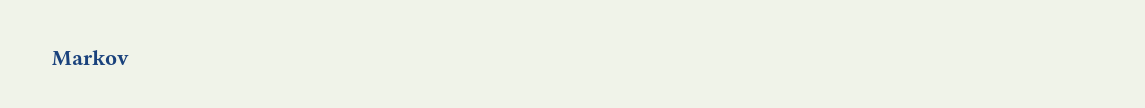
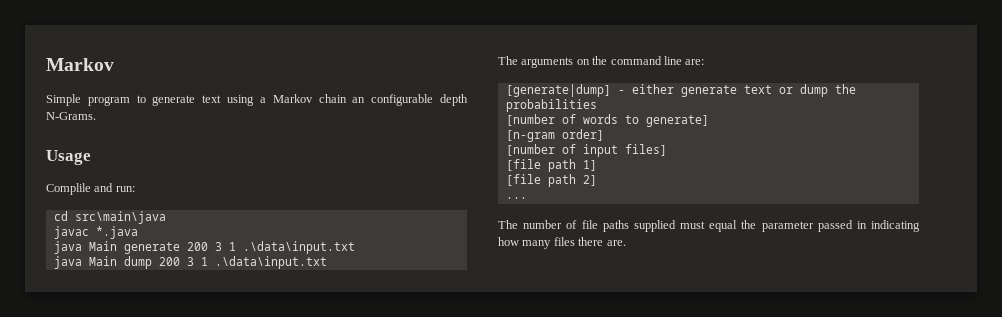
[52,50,129,66] Markov -> [46,58,114,71] [46,94,468,106] [46,112,96,120] [46,150,91,165] [46,183,135,195] [53,211,166,224] [53,226,138,239] [53,241,355,254] [53,256,327,269] [498,56,705,68] [505,84,856,97] [505,99,597,112] [505,114,709,127] [505,129,604,142] [505,144,667,157] [505,159,597,172] [505,174,597,187] [505,197,527,199] [498,220,920,232] [498,237,626,249] Markov // Simple program to generate text using a Markov chain an configurable depth N-Grams. // Usage // Complile and run: // cd src\main\java // javac *.java // java Main generate 200 3 1 .\data\input.txt // java Main dump 200 3 1 .\data\input.txt // The arguments on the command line are: // [generate|dump] - either generate text or dump the probabilities // [number of words to generate] // [n-gram order] // [number of input files] // [file path 1] // [file path 2] // ... // The number of file paths supplied must equal the parameter passed in indicating how many files there are.

